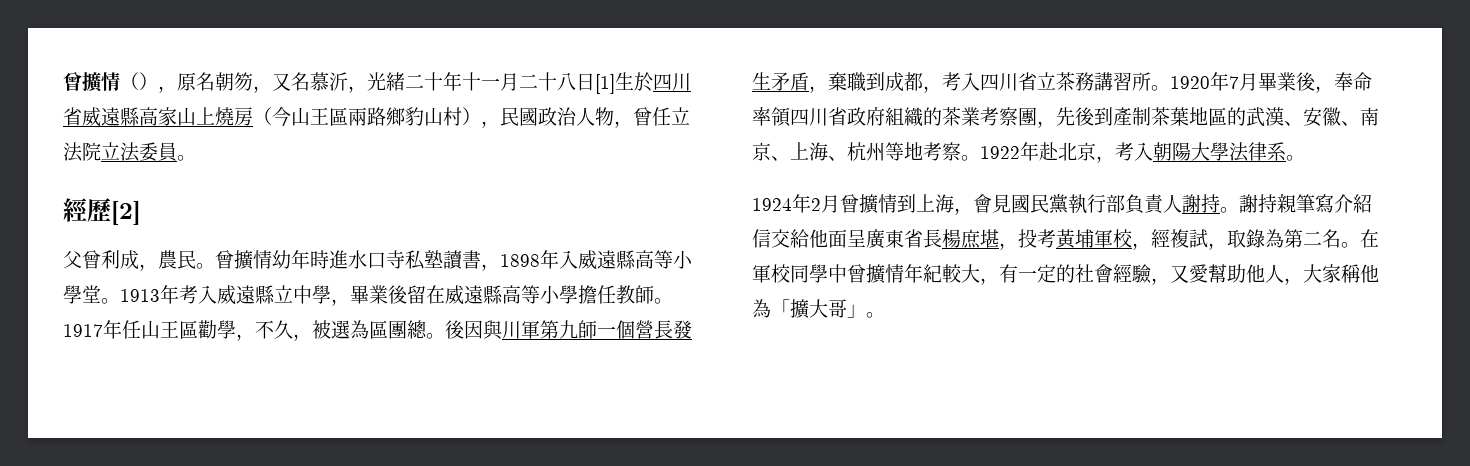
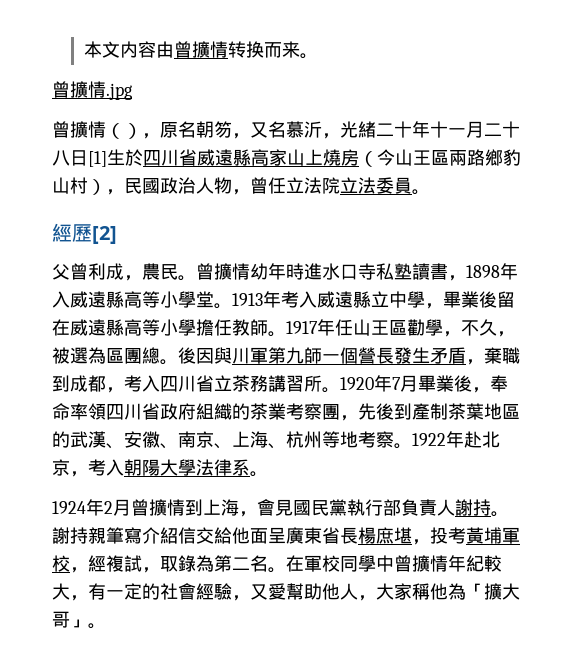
(63, 81) none -> [83,41,318,59] [52,81,133,100] 本文内容由曾擴情转换而来。 // 曾擴情.jpg //

